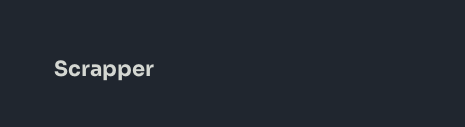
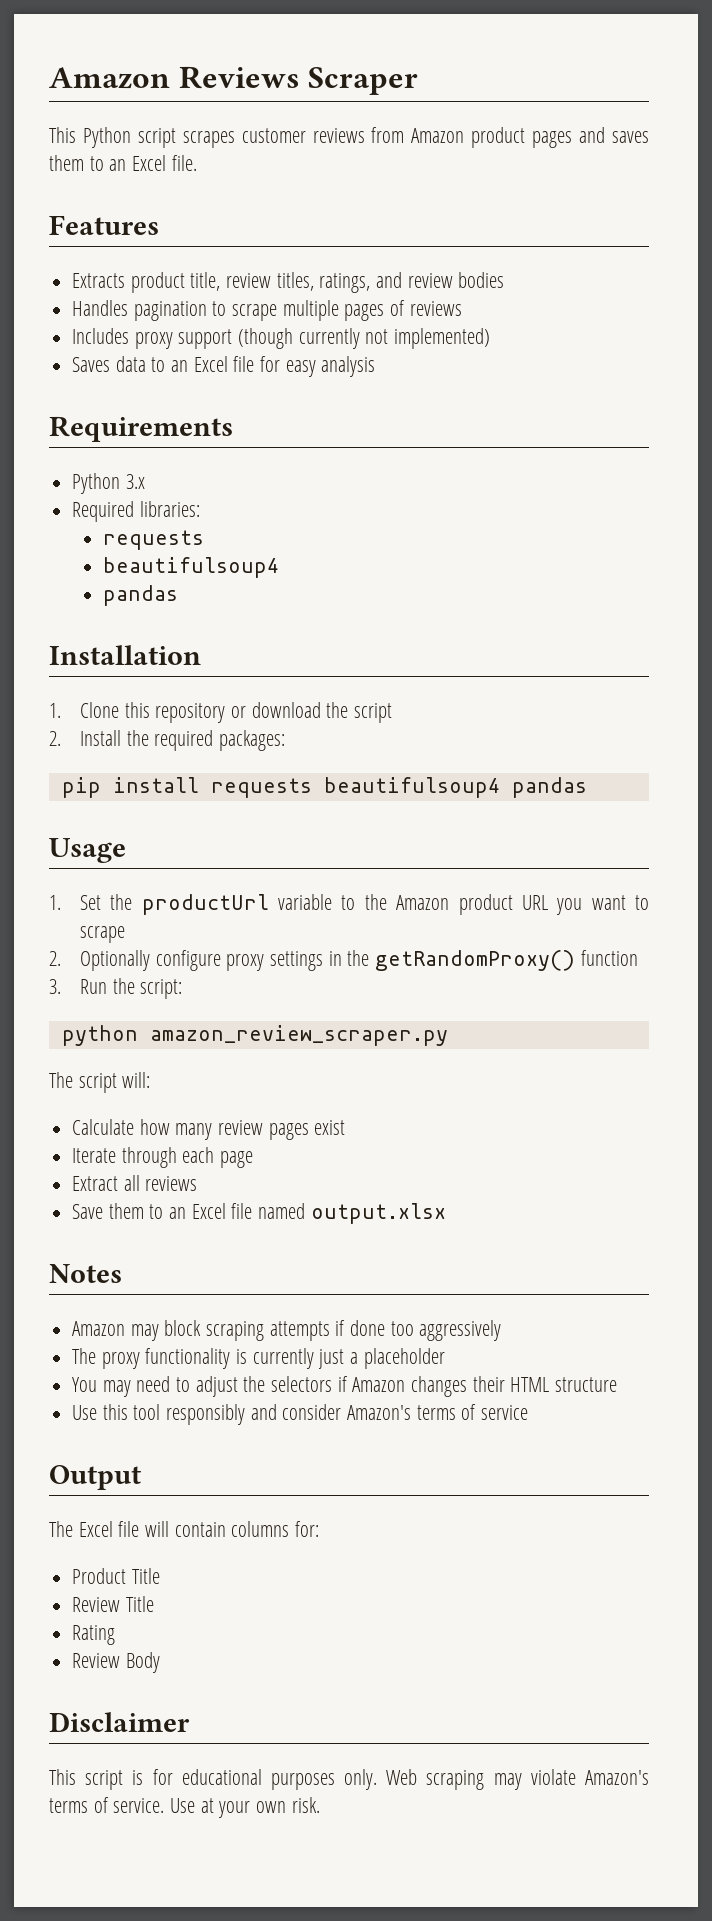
[54,60,154,81] Scrapper -> [49,66,419,95] [49,127,649,148] [49,155,197,171] [49,215,159,235] [72,272,505,293] [72,300,462,321] [72,328,491,349] [72,356,376,377] [49,416,233,442] [72,473,145,494] [72,501,200,522] [102,530,204,550] [102,557,279,578] [102,585,178,606] [49,645,201,665] [49,702,392,723] [49,730,285,751] [61,777,587,798] [49,838,126,863] [49,894,650,915] [79,926,125,943] [49,950,638,971] [49,978,183,999] [61,1025,448,1046] [49,1072,151,1093] [72,1119,346,1140] [72,1147,254,1168] [72,1175,198,1191] [72,1203,446,1224] [49,1264,122,1283] [72,1320,502,1341] [72,1348,445,1369] [72,1376,618,1397] [72,1404,529,1425] [49,1465,141,1490] [49,1521,320,1537] [72,1568,160,1584] [72,1596,154,1612] [72,1625,116,1645] [72,1652,160,1673] [49,1712,190,1732] [49,1769,650,1790] [49,1797,320,1818] Amazon Reviews Scraper // This Python script scrapes customer reviews from Amazon product pages and saves them to an Excel file. // Features // Extracts product title, review titles, ratings, and review bodies // Handles pagination to scrape multiple pages of reviews // Includes proxy support (though currently not implemented) // Saves data to an Excel file for easy analysis // Requirements // Python 3.x // Required libraries: // requests // beautifulsoup4 // pandas // Installation // 1. Clone this repository or download the script // 2. Install the required packages: // pip install requests beautifulsoup4 pandas // Usage // 1. Set the productUrl variable to the Amazon product URL you want to scrape // 2. Optionally configure proxy settings in the getRandomProxy() function // 3. Run the script: // python amazon_review_scraper.py // The script will: // Calculate how many review pages exist // Iterate through each page // Extract all reviews // Save them to an Excel file named output.xlsx // Notes // Amazon may block scraping attempts if done too aggressively // The proxy functionality is currently just a placeholder // You may need to adjust the selectors if Amazon changes their HTML structure // Use this tool responsibly and consider Amazon's terms of service // Output // The Excel file will contain columns for: // Product Title // Review Title // Rating // Review Body // Disclaimer // This script is for educational purposes only. Web scraping may violate Amazon's terms of service. Use at your own risk.

